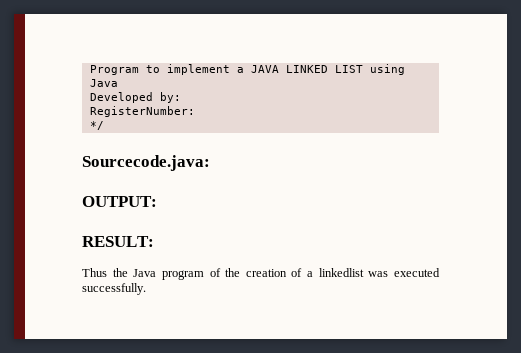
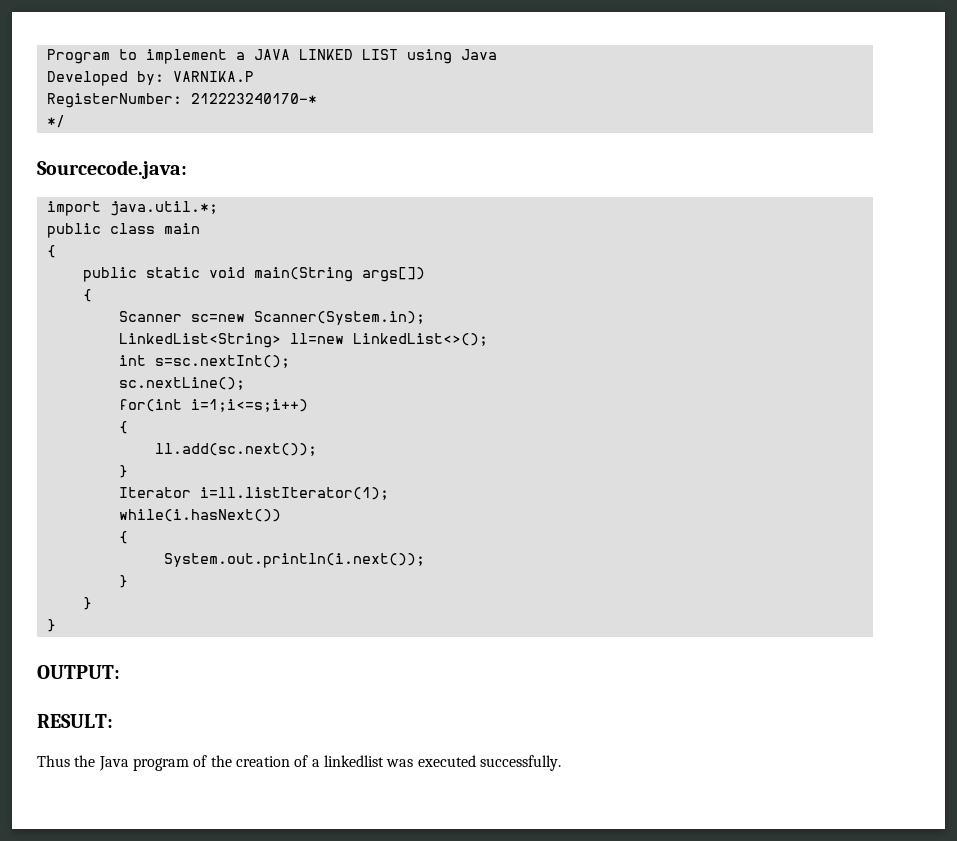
(181, 97) none -> [172,71,254,82] VARNIKA.P
(195, 111) none -> [190,93,317,104] 212223240170-*
(210, 163) none -> [46,201,218,216] [46,223,200,238] [46,245,56,258] [82,267,425,282] [82,289,92,302] [118,311,425,325] [118,333,488,348] [118,355,290,368] [118,377,245,390] [118,399,308,412] [118,421,128,434] [154,443,317,456] [118,465,128,478] [118,487,389,500] [118,509,281,522] [118,531,128,544] [163,553,425,568] [118,575,128,588] [82,597,92,610] [46,619,56,632] // import java.util.*; // public class main // { // public static void main(String args[]) // { // Scanner sc=new Scanner(System.in); // LinkedList<String> ll=new LinkedList<>(); // int s=sc.nextInt(); // sc.nextLine(); // for(int i=1;i<=s;i++) // { // ll.add(sc.next()); // } // Iterator i=ll.listIterator(1); // while(i.hasNext()) // { // System.out.println(i.next()); // } // } // }

